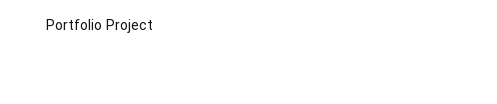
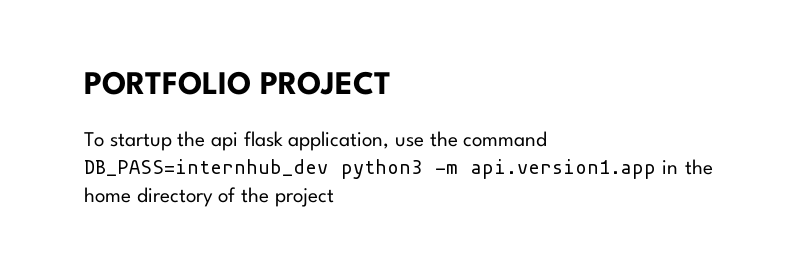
[46,19,153,33] Portfolio Project -> [84,71,391,95] [84,131,548,151] [84,159,713,179] [84,187,334,207] PORTFOLIO PROJECT // To startup the api flask application, use the command DB_PASS=internhub_dev python3 -m api.version1.app in the home directory of the project

